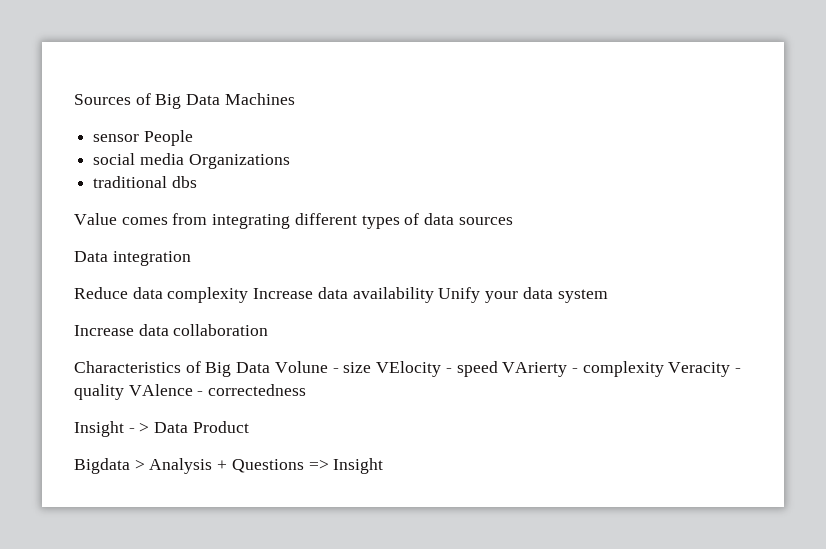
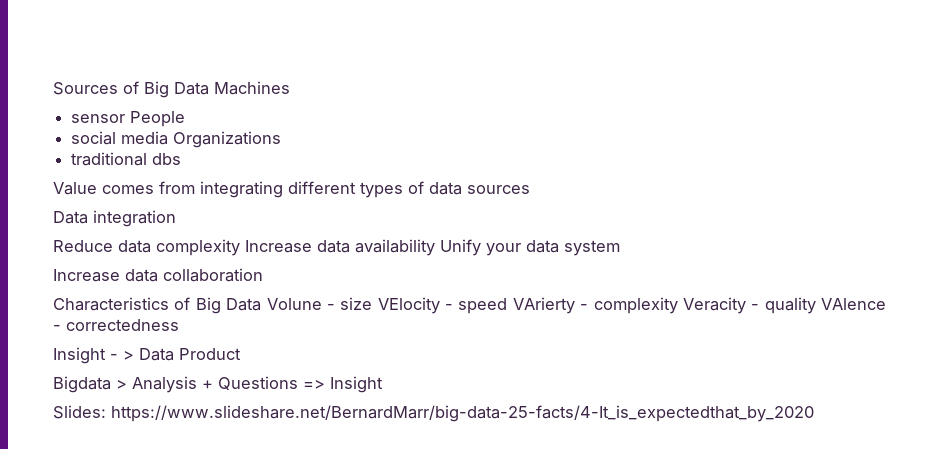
(384, 466) none -> [53,405,814,422] // Slides: https://www.slideshare.net/BernardMarr/big-data-25-facts/4-It_is_expectedthat_by_2020

